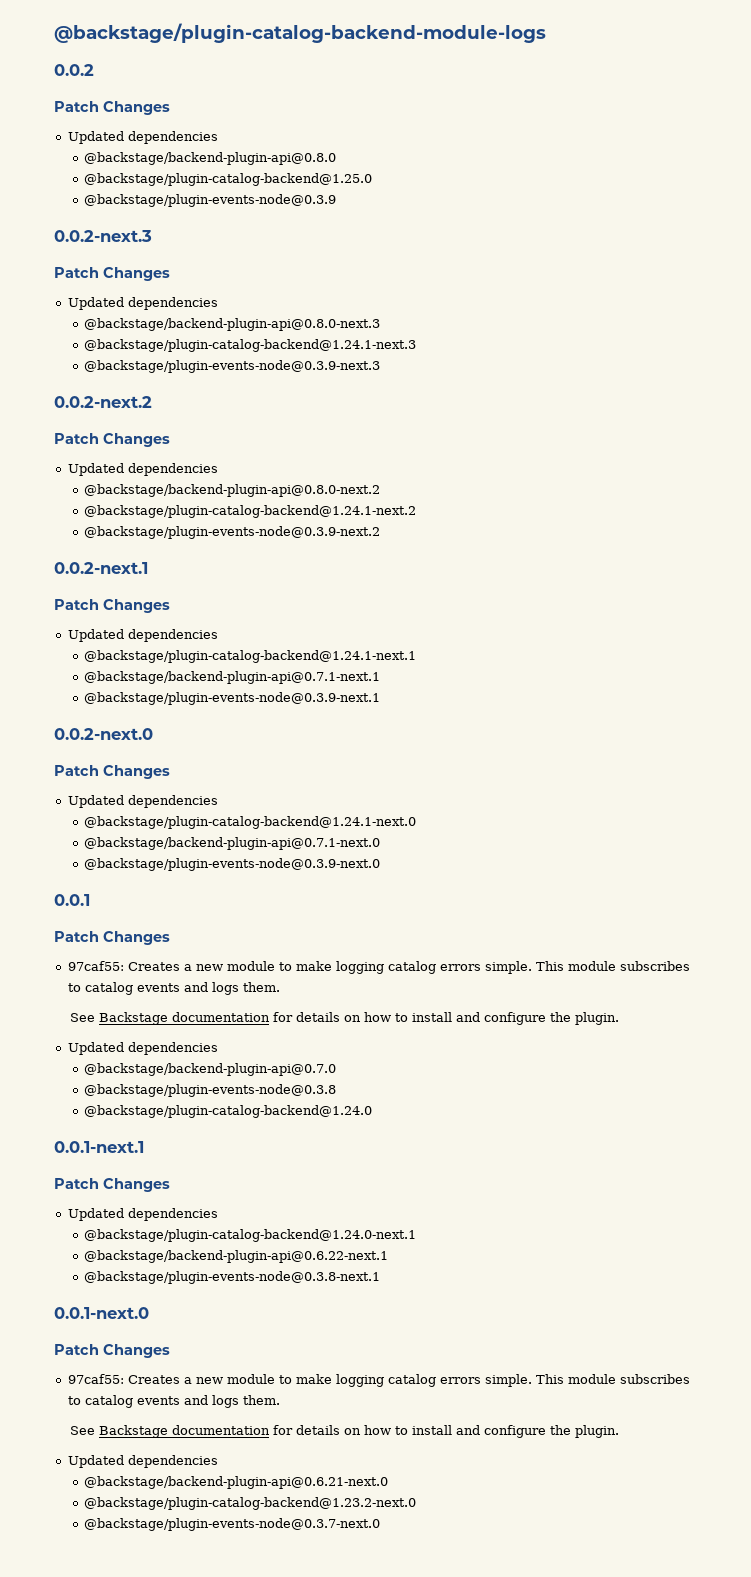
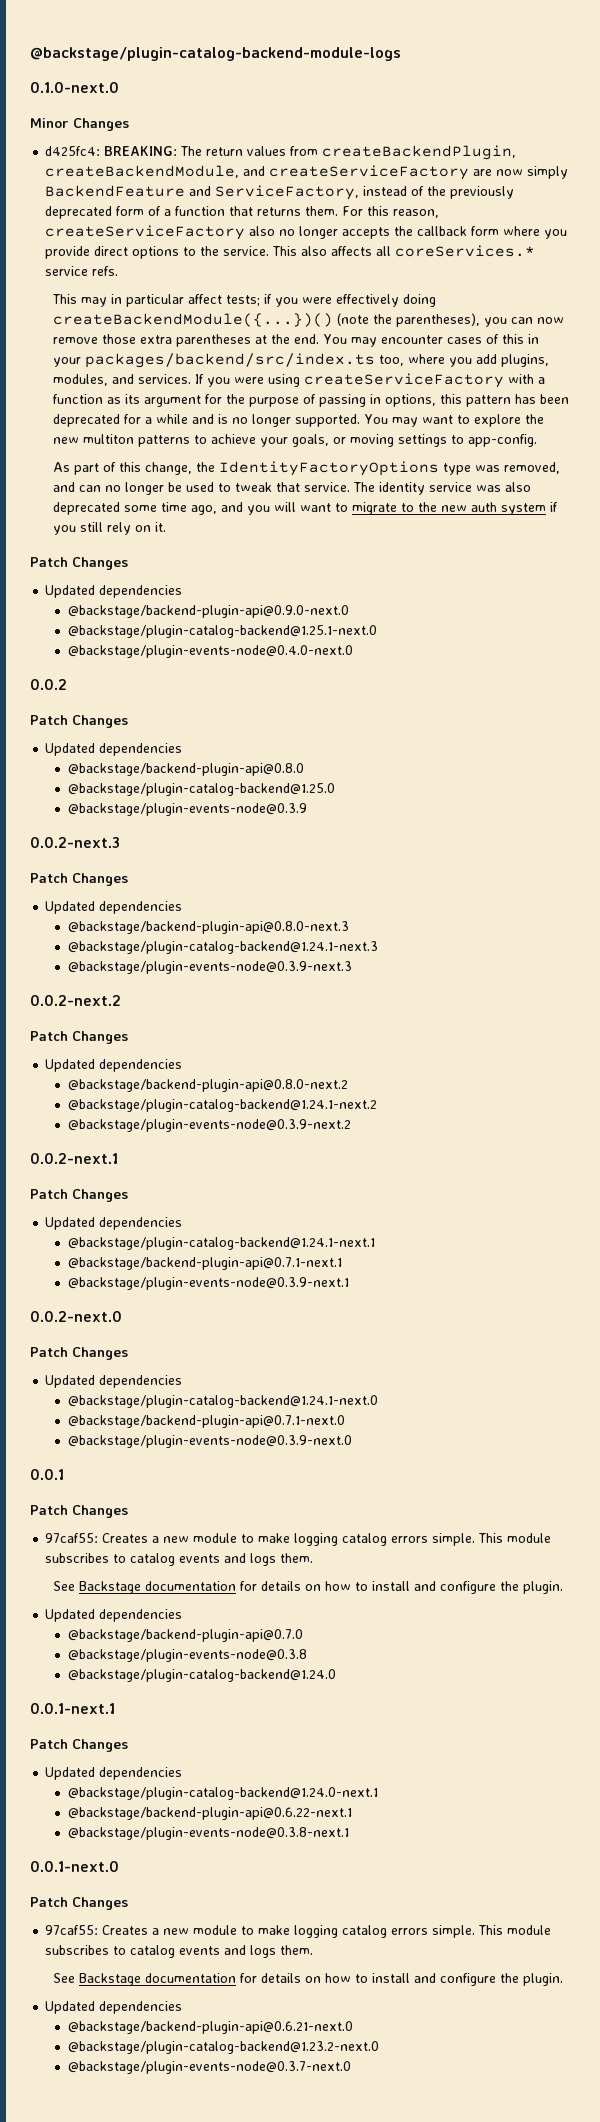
(546, 33) none -> [30,82,119,93] [30,118,129,131] [45,145,517,160] [45,165,569,180] [45,185,515,200] [45,206,440,219] [45,225,568,240] [45,245,536,259] [45,266,119,276] [51,294,436,307] [52,313,564,327] [52,334,539,347] [52,353,549,368] [52,373,545,388] [52,394,569,407] [52,414,544,427] [52,434,537,447] [52,461,560,476] [52,482,531,495] [52,502,558,515] [52,522,166,535] [30,557,128,570] [45,585,183,598] [67,605,349,618] [67,625,377,638] [67,645,353,658] // 0.1.0-next.0 // Minor Changes // d425fc4: BREAKING: The return values from createBackendPlugin, createBackendModule, and createServiceFactory are now simply BackendFeature and ServiceFactory, instead of the previously deprecated form of a function that returns them. For this reason, createServiceFactory also no longer accepts the callback form where you provide direct options to the service. This also affects all coreServices.* service refs. // This may in particular affect tests; if you were effectively doing createBackendModule({...})() (note the parentheses), you can now remove those extra parentheses at the end. You may encounter cases of this in your packages/backend/src/index.ts too, where you add plugins, modules, and services. If you were using createServiceFactory with a function as its argument for the purpose of passing in options, this pattern has been deprecated for a while and is no longer supported. You may want to explore the new multiton patterns to achieve your goals, or moving settings to app-config. // As part of this change, the IdentityFactoryOptions type was removed, and can no longer be used to tweak that service. The identity service was also deprecated some time ago, and you will want to migrate to the new auth system if you still rely on it. // Patch Changes // Updated dependencies // @backstage/backend-plugin-api@0.9.0-next.0 // @backstage/plugin-catalog-backend@1.25.1-next.0 // @backstage/plugin-events-node@0.4.0-next.0

